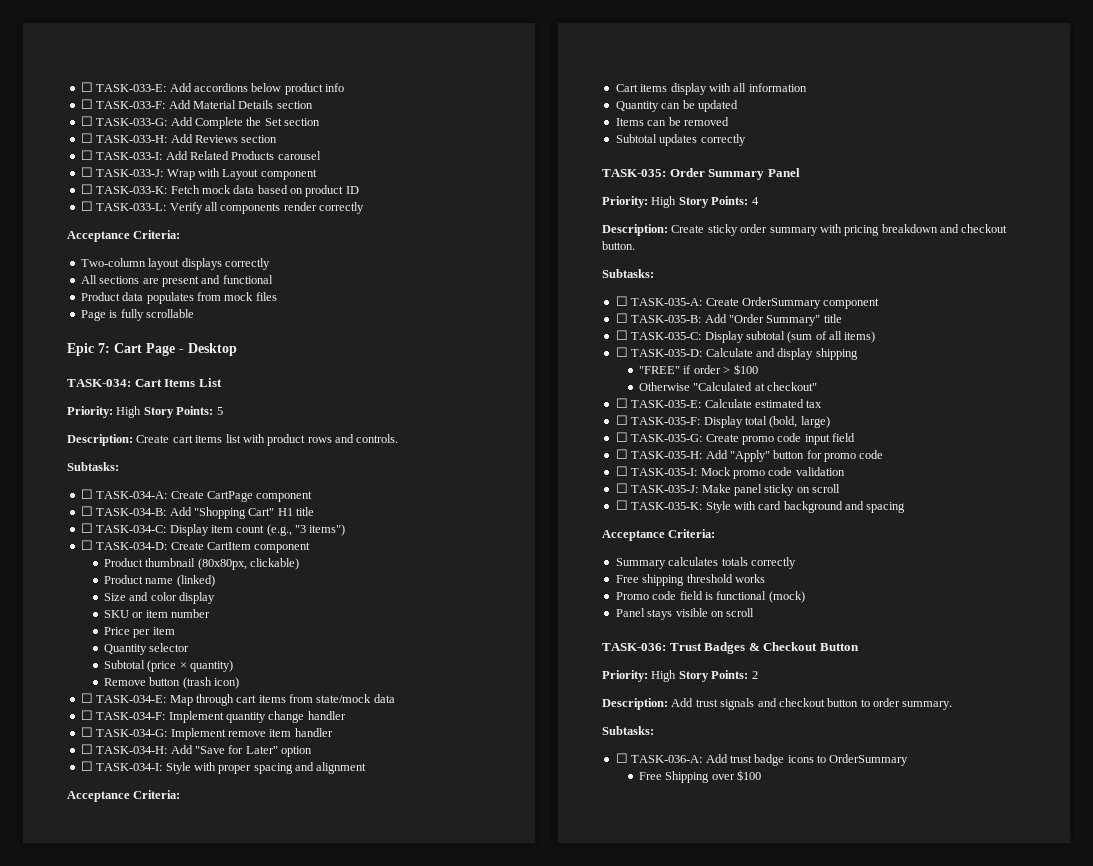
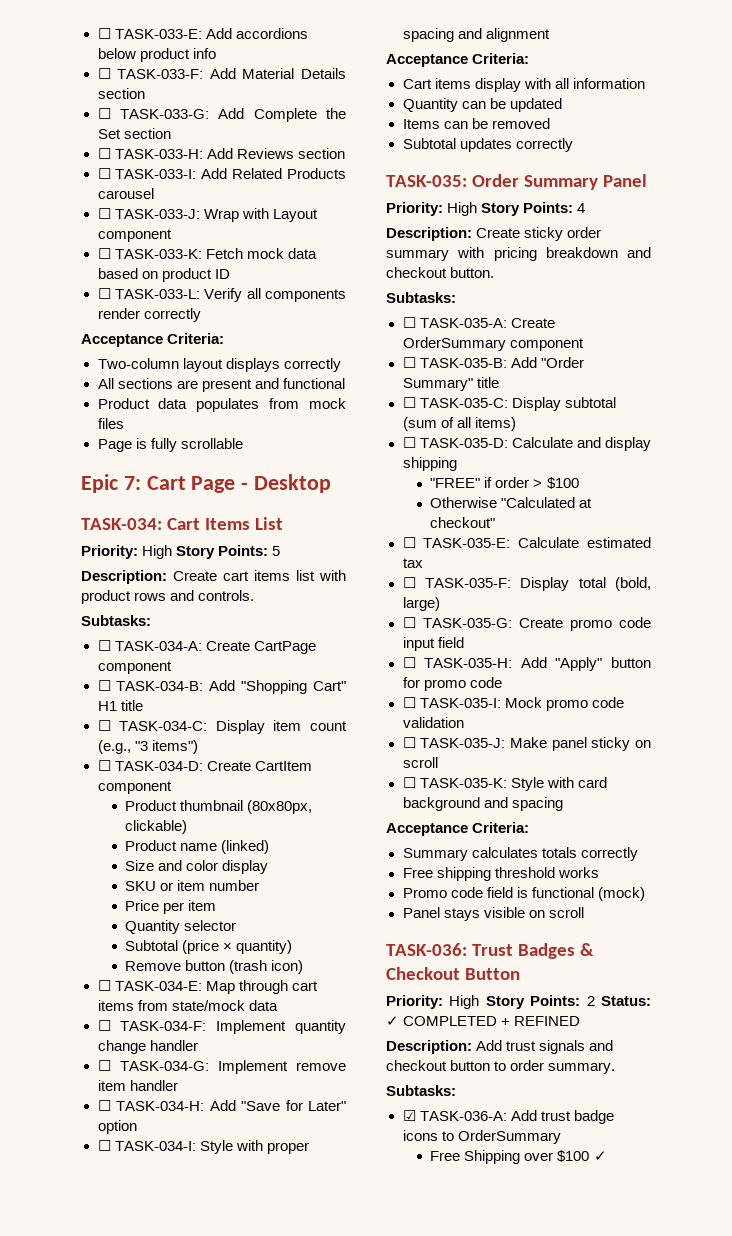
(758, 675) none -> [601,996,651,1006] [386,1016,581,1026] Status: ✓ COMPLETED + REFINED
[615,753,628,763] ☐ -> [402,1110,416,1121] ☑
(762, 775) none -> [593,1151,607,1161] ✓

